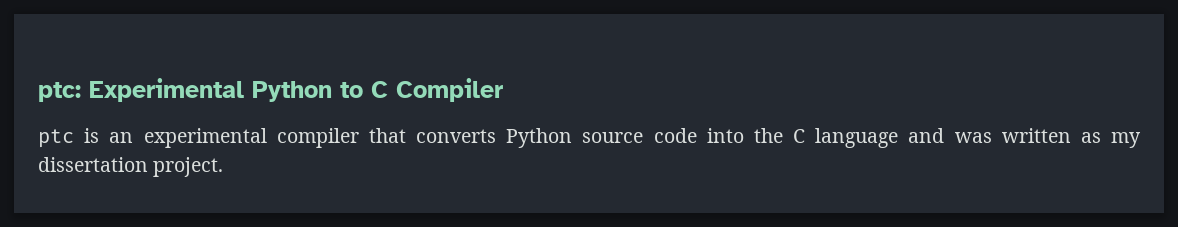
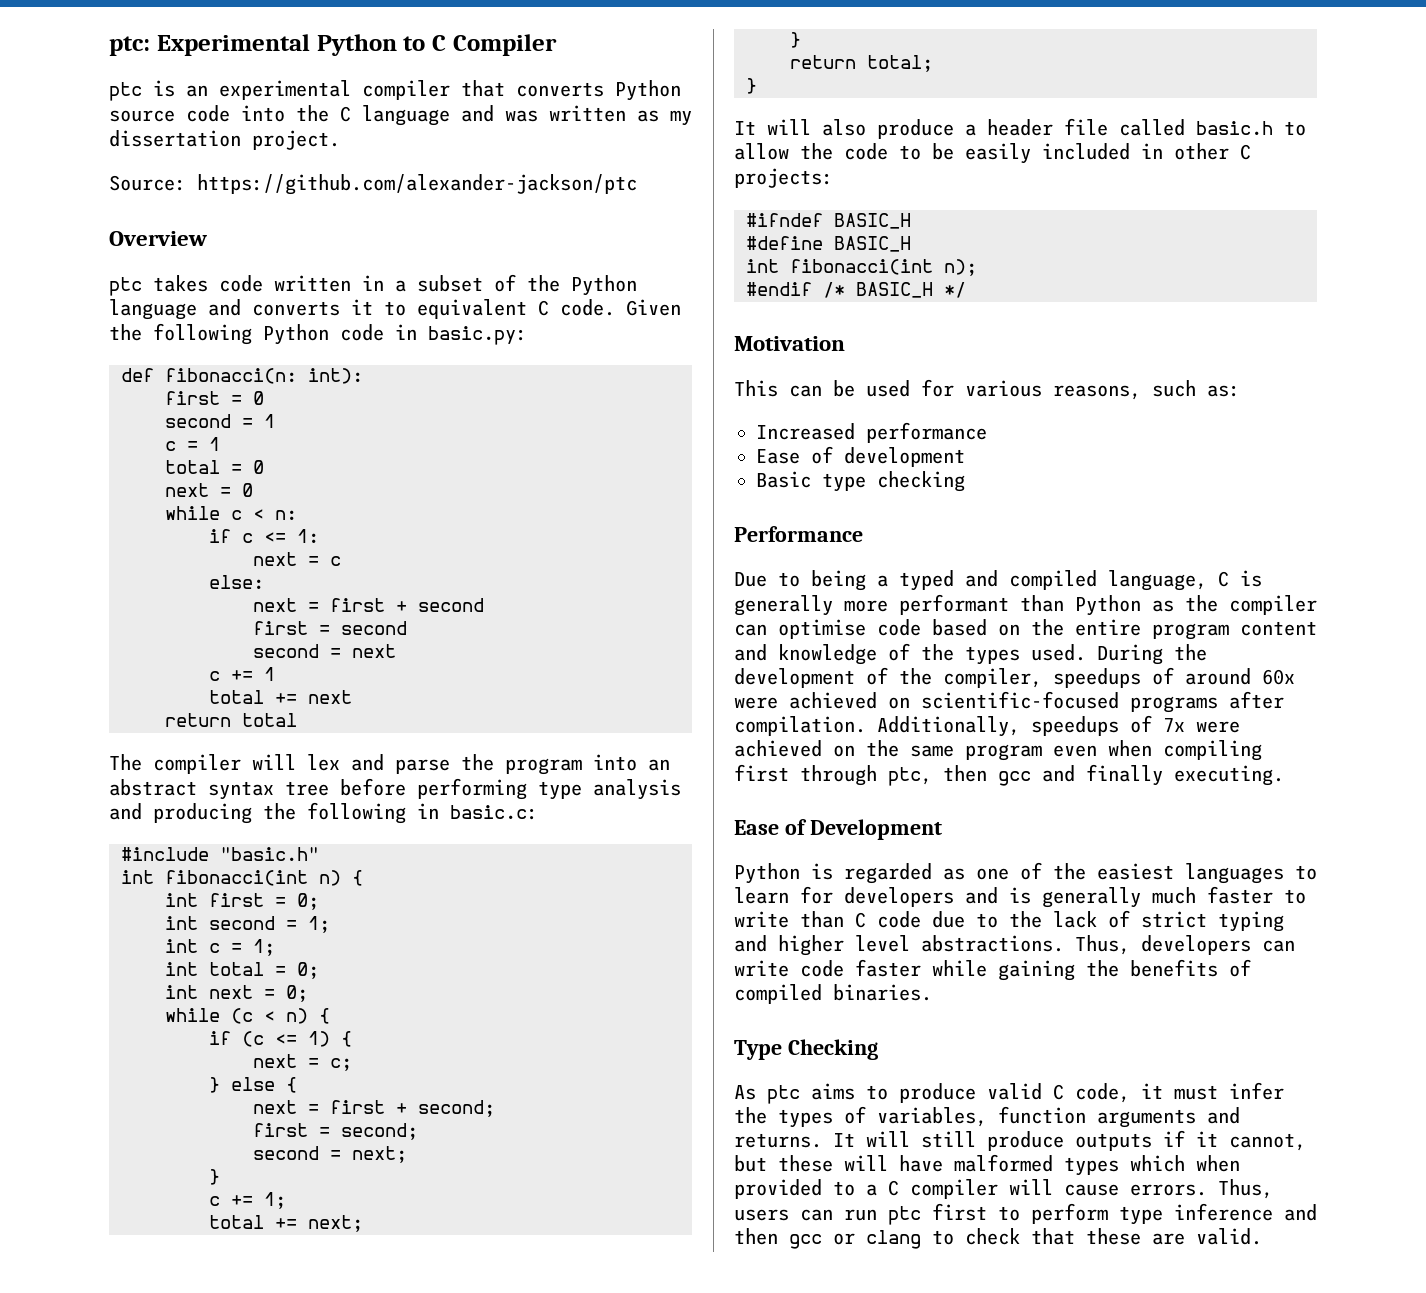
(224, 167) none -> [109,174,637,195] [109,231,207,246] [109,274,637,296] [109,299,681,320] [109,323,527,345] [121,368,363,384] [165,391,264,405] [165,414,275,428] [165,437,220,451] [165,460,264,474] [165,483,253,497] [165,506,297,520] [209,529,319,543] [253,552,341,566] [209,575,264,589] [253,598,484,612] [253,621,407,635] [253,644,396,658] [209,667,275,681] [209,690,352,704] [165,713,297,727] [109,754,670,775] [109,778,681,800] [109,802,538,824] [121,847,319,861] [121,870,363,886] [165,893,319,910] [165,916,330,933] [165,939,275,956] [165,962,319,979] [165,985,308,1002] [165,1008,330,1024] [209,1031,352,1047] [253,1054,352,1071] [209,1077,297,1093] [253,1100,495,1117] [253,1123,418,1140] [253,1146,407,1163] [209,1169,220,1185] [209,1192,286,1209] [209,1215,363,1232] [790,32,801,48] [790,55,933,72] [746,78,757,94] [734,118,1306,139] [734,143,1251,164] [734,168,833,188] [746,213,911,229] [746,236,911,252] [746,259,977,276] [746,282,966,298] [734,336,845,351] [734,379,1240,400] [756,422,987,443] [756,446,965,467] [756,471,965,492] [734,526,863,542] [734,570,1262,591] [734,594,1317,616] [734,619,1317,640] [734,643,1207,665] [734,667,1295,688] [734,691,1284,713] [734,715,1240,737] [734,740,1262,761] [734,764,1284,786] [734,819,942,840] [734,862,1317,884] [734,886,1306,908] [734,910,1284,932] [734,935,1295,956] [734,959,1251,981] [734,984,932,1004] [734,1039,878,1060] [734,1082,1284,1104] [734,1106,1240,1128] [734,1130,1306,1151] [734,1154,1240,1176] [734,1179,1273,1199] [734,1203,1317,1225] [734,1228,1262,1249] // Source: https://github.com/alexander-jackson/ptc // Overview // ptc takes code written in a subset of the Python language and converts it to equivalent C code. Given the following Python code in basic.py: // def fibonacci(n: int): // first = 0 // second = 1 // c = 1 // total = 0 // next = 0 // while c < n: // if c <= 1: // next = c // else: // next = first + second // first = second // second = next // c += 1 // total += next // return total // The compiler will lex and parse the program into an abstract syntax tree before performing type analysis and producing the following in basic.c: // #include "basic.h" // int fibonacci(int n) { // int first = 0; // int second = 1; // int c = 1; // int total = 0; // int next = 0; // while (c < n) { // if (c <= 1) { // next = c; // } else { // next = first + second; // first = second; // second = next; // } // c += 1; // total += next; // } // return total; // } // It will also produce a header file called basic.h to allow the code to be easily included in other C projects: // #ifndef BASIC_H // #define BASIC_H // int fibonacci(int n); // #endif /* BASIC_H */ // Motivation // This can be used for various reasons, such as: // Increased performance // Ease of development // Basic type checking // Performance // Due to being a typed and compiled language, C is generally more performant than Python as the compiler can optimise code based on the entire program content and knowledge of the types used. During the development of the compiler, speedups of around 60x were achieved on scientific-focused programs after compilation. Additionally, speedups of 7x were achieved on the same program even when compiling first through ptc, then gcc and finally executing. // Ease of Development // Python is regarded as one of the easiest languages to learn for developers and is generally much faster to write than C code due to the lack of strict typing and higher level abstractions. Thus, developers can write code faster while gaining the benefits of compiled binaries. // Type Checking // As ptc aims to produce valid C code, it must infer the types of variables, function arguments and returns. It will still produce outputs if it cannot, but these will have malformed types which when provided to a C compiler will cause errors. Thus, users can run ptc first to perform type inference and then gcc or clang to check that these are valid.

